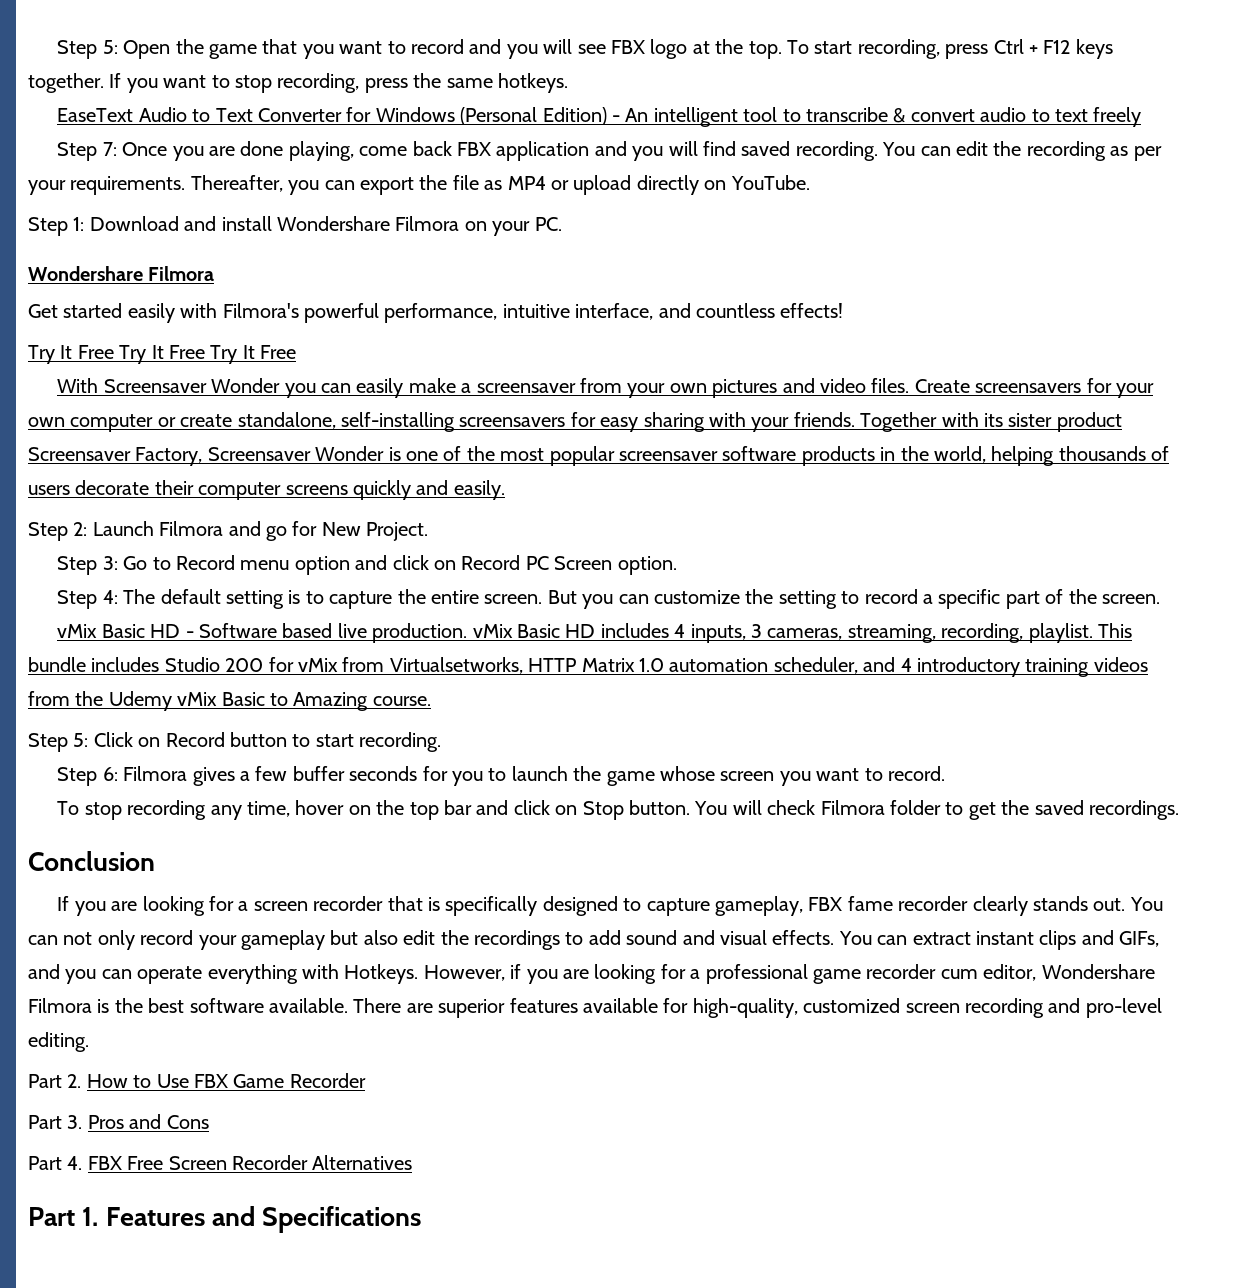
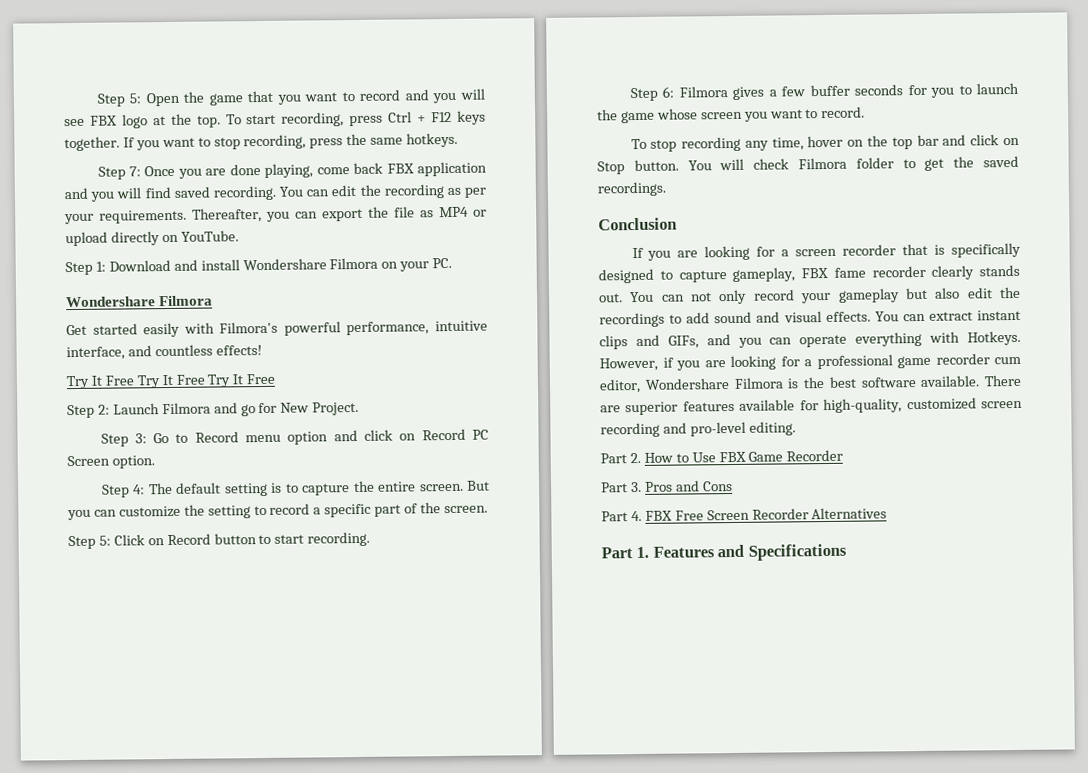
[57,107,1142,127] // EaseText Audio to Text Converter for Windows (Personal Edition) - An intelligent tool to transcribe & convert audio to text freely -> (459, 140) none
[57,378,1155,398] [28,412,1122,432] [28,446,1170,466] [28,480,505,500] // With Screensaver Wonder you can easily make a screensaver from your own pictures and video files. Create screensavers for your own computer or create standalone, self-installing screensavers for easy sharing with your friends. Together with its sister product Screensaver Factory, Screensaver Wonder is one of the most popular screensaver software products in the world, helping thousands of users decorate their computer screens quickly and easily. -> (276, 379) none
[57,623,1133,643] [28,657,1148,677] [28,691,431,711] // vMix Basic HD - Software based live production. vMix Basic HD includes 4 inputs, 3 cameras, streaming, recording, playlist. This bundle includes Studio 200 for vMix from Virtualsetworks, HTTP Matrix 1.0 automation scheduler, and 4 introductory training videos from the Udemy vMix Basic to Amazing course. -> (488, 509) none

